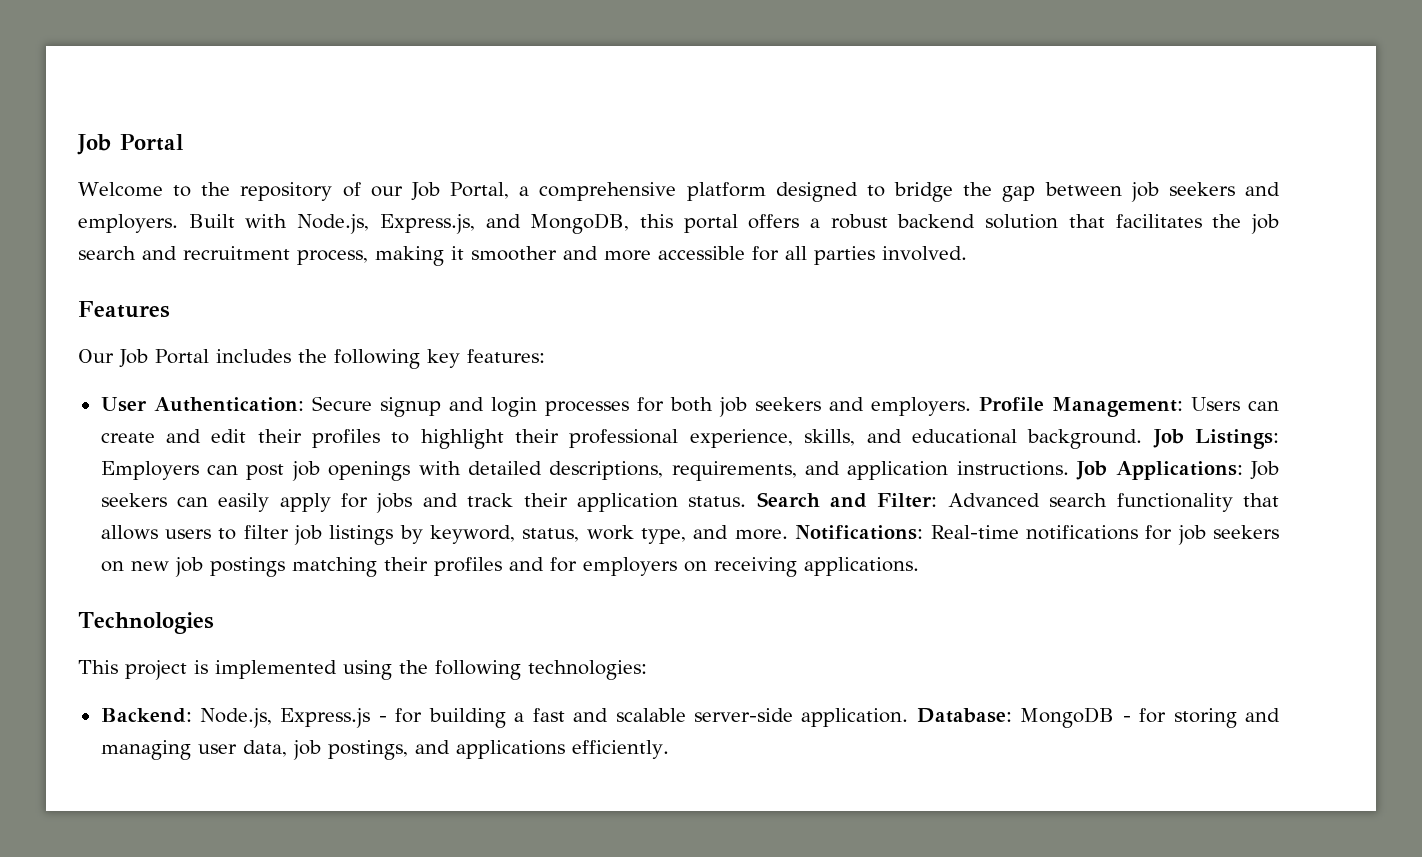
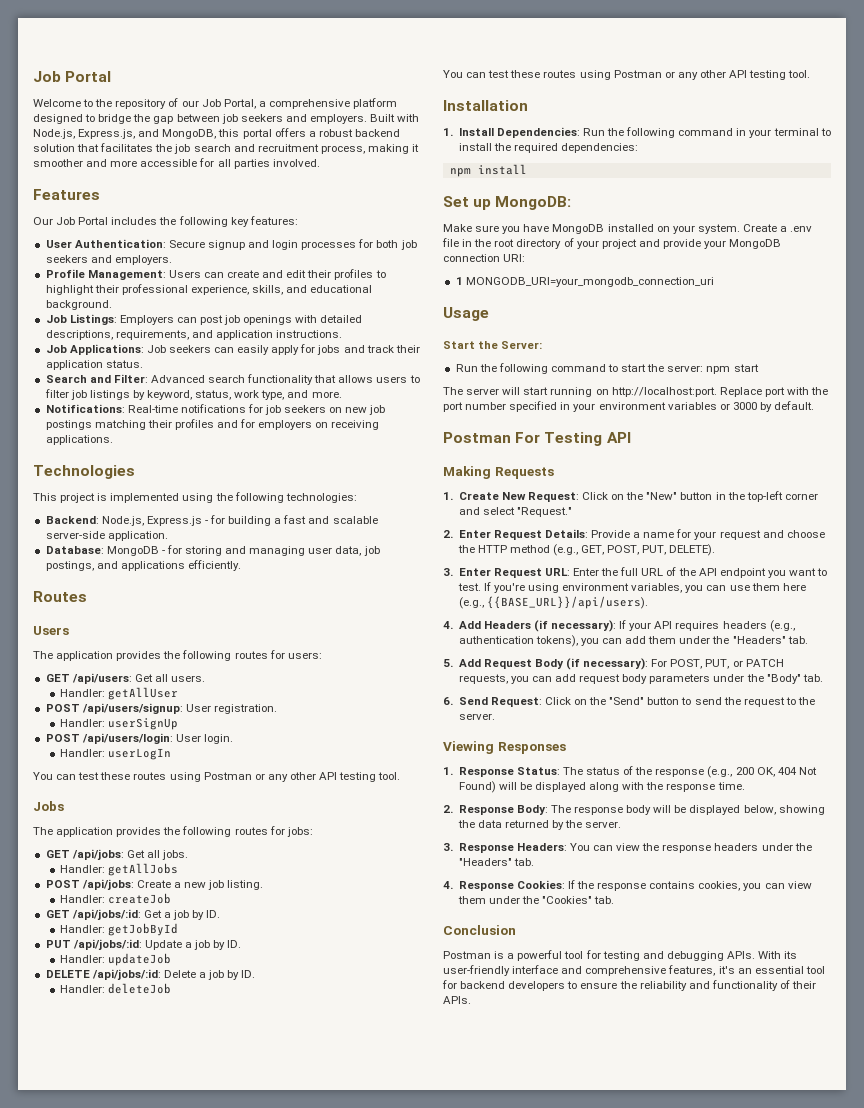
(971, 406) none -> (172, 260) //
(1143, 439) none -> (112, 305) //
(1069, 468) none -> (343, 334) //
(747, 501) none -> (143, 364) //
(788, 534) none -> (342, 394) //
(909, 717) none -> (168, 536) //
(669, 749) none -> [33,591,87,602] [33,626,69,635] [33,650,322,661] [45,673,206,684] [59,687,178,700] [45,703,277,714] [59,718,178,730] [45,733,233,744] [59,748,171,760] [33,772,401,782] [33,801,64,811] [33,826,313,837] [45,849,189,860] [59,863,178,876] [45,879,264,890] [59,893,171,904] [45,909,221,920] [59,923,178,936] [45,939,242,950] [59,953,171,966] [45,969,256,980] [59,983,171,994] [443,70,811,80] [443,100,528,111] [443,127,831,138] [458,143,639,153] [449,164,527,177] [443,196,572,210] [443,224,813,234] [442,238,782,249] [443,254,526,262] [455,277,714,287] [443,307,489,321] [443,341,543,349] [455,363,759,374] [443,387,829,397] [443,401,815,412] [443,432,631,446] [443,466,554,479] [443,491,818,502] [458,507,572,517] [443,529,825,540] [457,544,716,556] [443,567,828,578] [457,582,806,593] [458,596,648,609] [443,620,795,632] [458,635,808,647] [443,658,784,670] [458,674,823,684] [443,697,816,707] [458,713,495,720] [443,741,566,754] [443,766,817,778] [458,781,745,793] [443,805,825,815] [457,820,622,830] [443,843,812,853] [458,858,534,866] [443,880,812,891] [457,896,615,904] [443,925,516,935] [443,950,798,961] [443,965,825,976] [442,980,817,991] [443,996,471,1004] // Routes // Users // The application provides the following routes for users: // GET /api/users: Get all users. // Handler: getAllUser // POST /api/users/signup: User registration. // Handler: userSignUp // POST /api/users/login: User login. // Handler: userLogIn // You can test these routes using Postman or any other API testing tool. // Jobs // The application provides the following routes for jobs: // GET /api/jobs: Get all jobs. // Handler: getAllJobs // POST /api/jobs: Create a new job listing. // Handler: createJob // GET /api/jobs/:id: Get a job by ID. // Handler: getJobById // PUT /api/jobs/:id: Update a job by ID. // Handler: updateJob // DELETE /api/jobs/:id: Delete a job by ID. // Handler: deleteJob // You can test these routes using Postman or any other API testing tool. // Installation // 1. Install Dependencies: Run the following command in your terminal to install the required dependencies: // npm install // Set up MongoDB: // Make sure you have MongoDB installed on your system. Create a .env file in the root directory of your project and provide your MongoDB connection URI: // 1 MONGODB_URI=your_mongodb_connection_uri // Usage // Start the Server: // Run the following command to start the server: npm start // The server will start running on http://localhost:port. Replace port with the port number specified in your environment variables or 3000 by default. // Postman For Testing API // Making Requests // 1. Create New Request: Click on the "New" button in the top-left corner and select "Request." // 2. Enter Request Details: Provide a name for your request and choose the HTTP method (e.g., GET, POST, PUT, DELETE). // 3. Enter Request URL: Enter the full URL of the API endpoint you want to test. If you're using environment variables, you can use them here (e.g., {{BASE_URL}}/api/users). // 4. Add Headers (if necessary): If your API requires headers (e.g., authentication tokens), you can add them under the "Headers" tab. // 5. Add Request Body (if necessary): For POST, PUT, or PATCH requests, you can add request body parameters under the "Body" tab. // 6. Send Request: Click on the "Send" button to send the request to the server. // Viewing Responses // 1. Response Status: The status of the response (e.g., 200 OK, 404 Not Found) will be displayed along with the response time. // 2. Response Body: The response body will be displayed below, showing the data returned by the server. // 3. Response Headers: You can view the response headers under the "Headers" tab. // 4. Response Cookies: If the response contains cookies, you can view them under the "Cookies" tab. // Conclusion // Postman is a powerful tool for testing and debugging APIs. With its user-friendly interface and comprehensive features, it's an essential tool for backend developers to ensure the reliability and functionality of their APIs.

